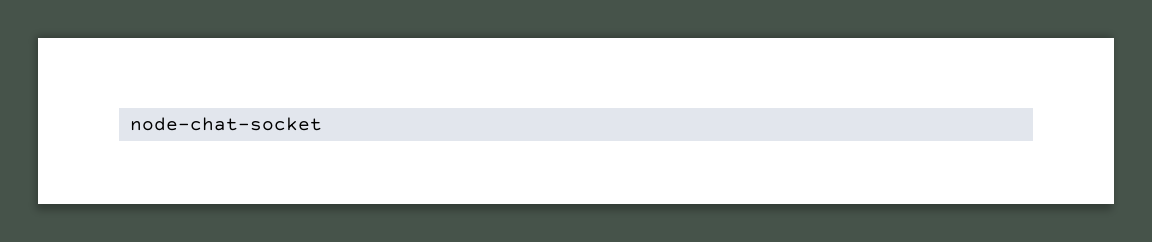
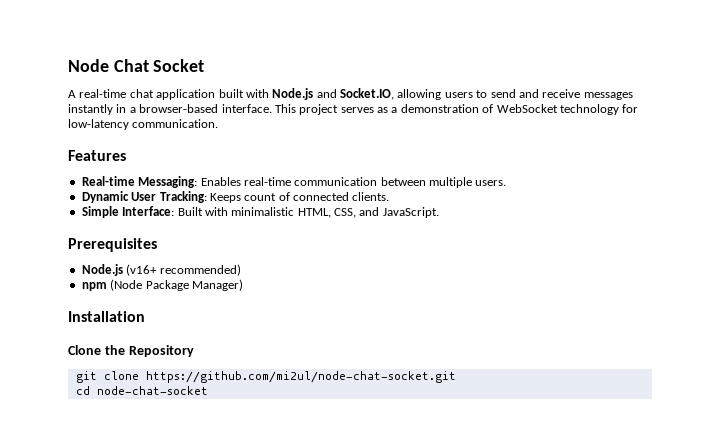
(129, 124) none -> [68,59,205,72] [68,88,633,100] [68,104,639,115] [68,119,219,130] [68,150,126,161] [81,176,507,188] [81,191,390,203] [81,206,439,218] [68,238,157,252] [81,264,241,276] [81,279,243,291] [68,311,145,322] [68,345,194,357] [75,371,456,383] [75,386,90,395] Node Chat Socket // A real-time chat application built with Node.js and Socket.IO, allowing users to send and receive messages instantly in a browser-based interface. This project serves as a demonstration of WebSocket technology for low-latency communication. // Features // Real-time Messaging: Enables real-time communication between multiple users. // Dynamic User Tracking: Keeps count of connected clients. // Simple Interface: Built with minimalistic HTML, CSS, and JavaScript. // Prerequisites // Node.js (v16+ recommended) // npm (Node Package Manager) // Installation // Clone the Repository // git clone https://github.com/mi2ul/node-chat-socket.git // cd

